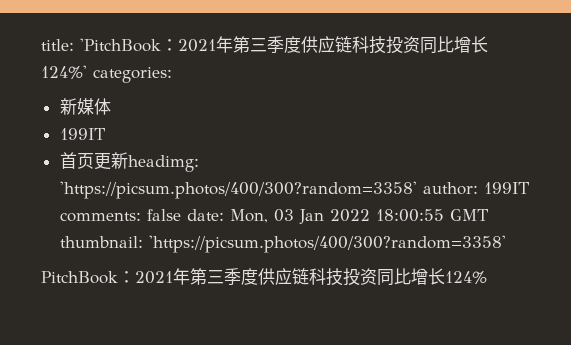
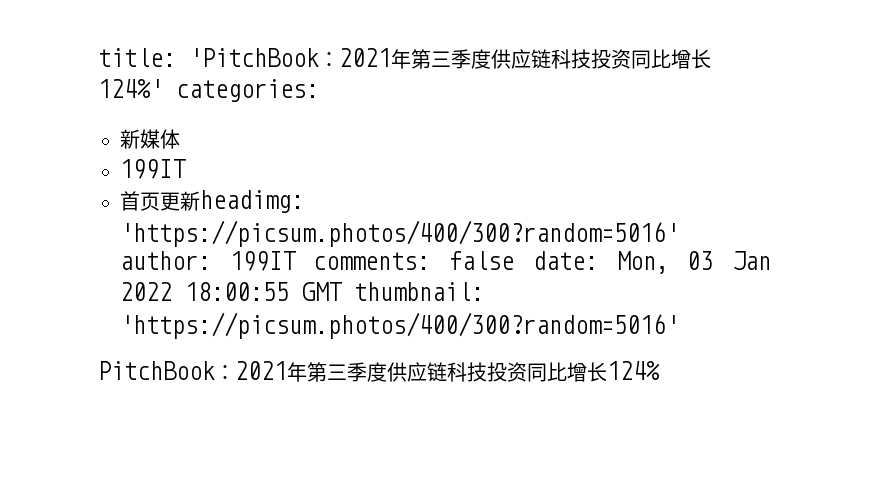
[59,181,417,199] 'https://picsum.photos/400/300?random=3358' -> [120,220,679,247] 'https://picsum.photos/400/300?random=5016'
[148,235,506,253] 'https://picsum.photos/400/300?random=3358' -> [120,312,679,339] 'https://picsum.photos/400/300?random=5016'

